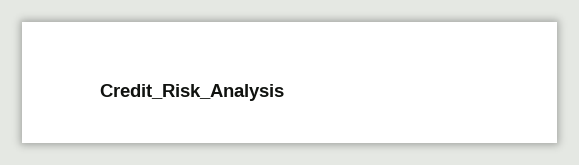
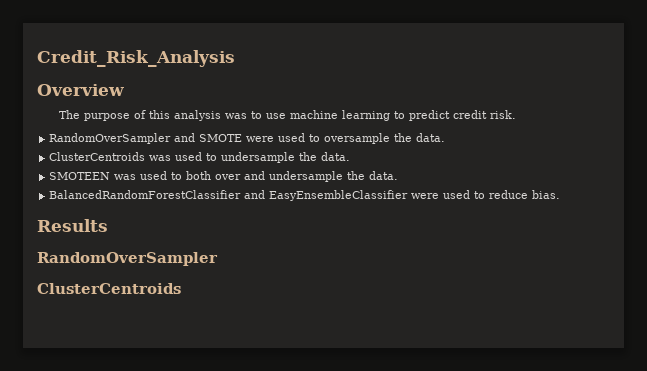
(284, 92) none -> [37,84,124,96] [59,110,517,121] [49,133,446,144] [49,152,351,163] [49,171,399,182] [49,190,561,201] [37,219,108,232] [37,252,218,266] [37,283,181,294] // Overview // The purpose of this analysis was to use machine learning to predict credit risk. // RandomOverSampler and SMOTE were used to oversample the data. // ClusterCentroids was used to undersample the data. // SMOTEEN was used to both over and undersample the data. // BalancedRandomForestClassifier and EasyEnsembleClassifier were used to reduce bias. // Results // RandomOverSampler // ClusterCentroids

